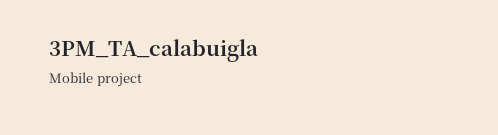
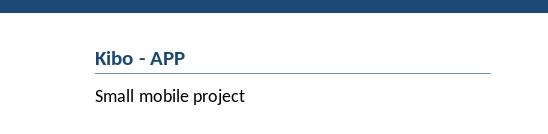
[49,39,258,62] [49,72,93,83] 3PM_TA_calabuigla // Mobile -> [95,51,186,65] [95,89,189,102] Kibo - APP // Small mobile

